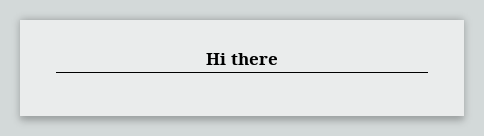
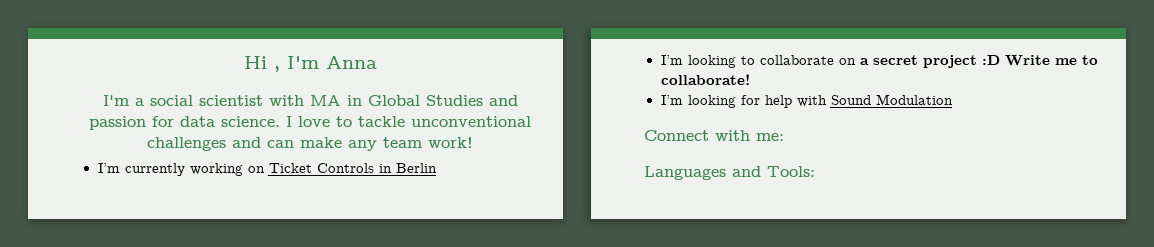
[230,53,278,65] there -> [273,56,377,72] [102,95,518,106] [89,116,531,130] [147,137,473,151] [97,163,437,176] [660,55,1098,68] [660,74,750,85] [660,94,953,108] [644,130,784,141] [644,166,815,180] , I'm Anna // I'm a social scientist with MA in Global Studies and passion for data science. I love to tackle unconventional challenges and can make any team work! // I’m currently working on Ticket Controls in Berlin // I’m looking to collaborate on a secret project :D Write me to collaborate! // I’m looking for help with Sound Modulation // Connect with me: // Languages and Tools:

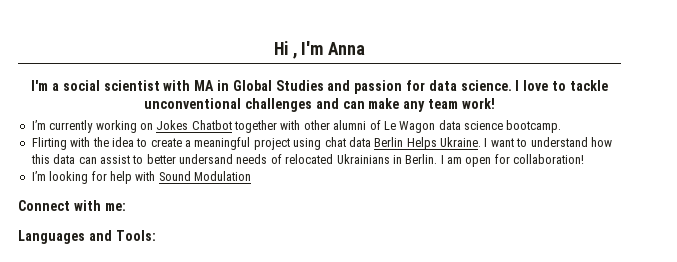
[268,163,437,173] [660,55,1098,68] [660,74,750,85] Ticket Controls in Berlin // I’m looking to collaborate on a secret project :D Write me to collaborate! -> [156,120,562,133] [31,137,612,150] [30,154,585,167] Jokes Chatbot together with other alumni of Le Wagon data science bootcamp. // Flirting with the idea to create a meaningful project using chat data Berlin Helps Ukraine. I want to understand how this data can assist to better undersand needs of relocated Ukrainians in Berlin. I am open for collaboration!

